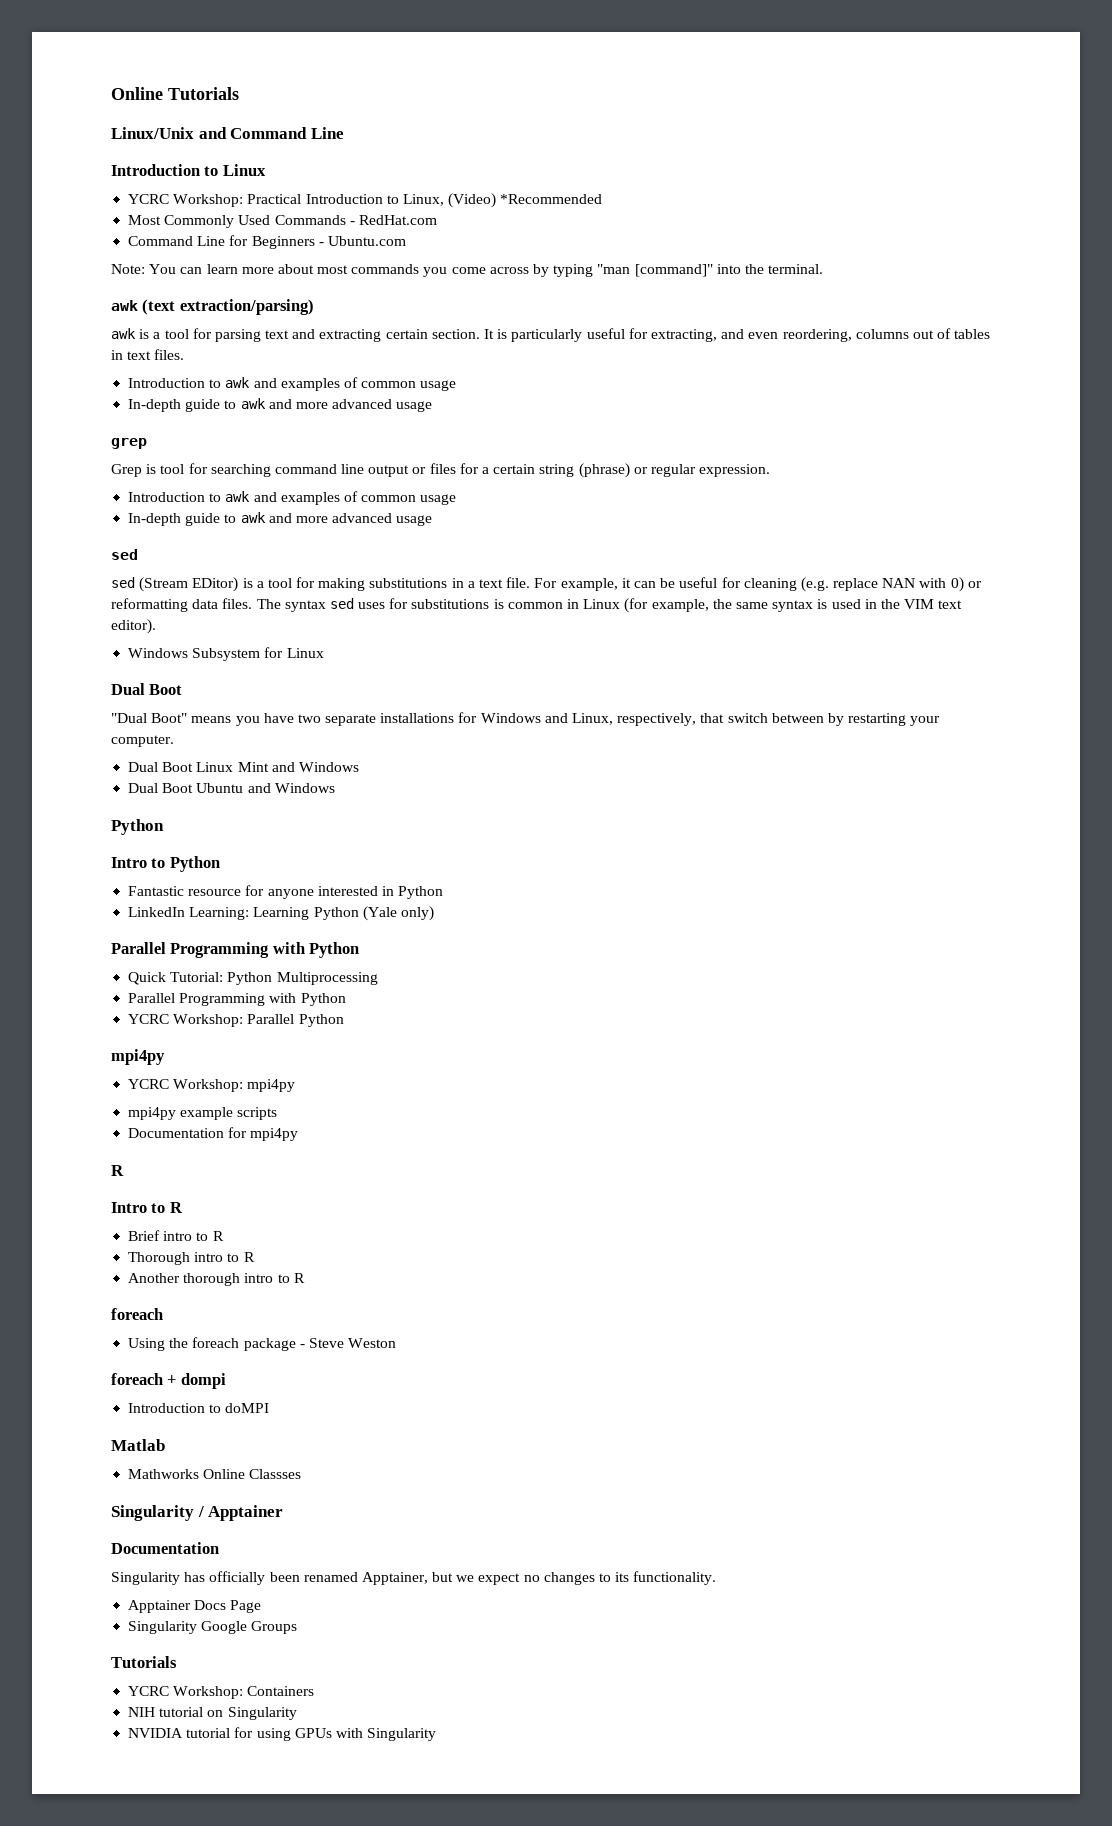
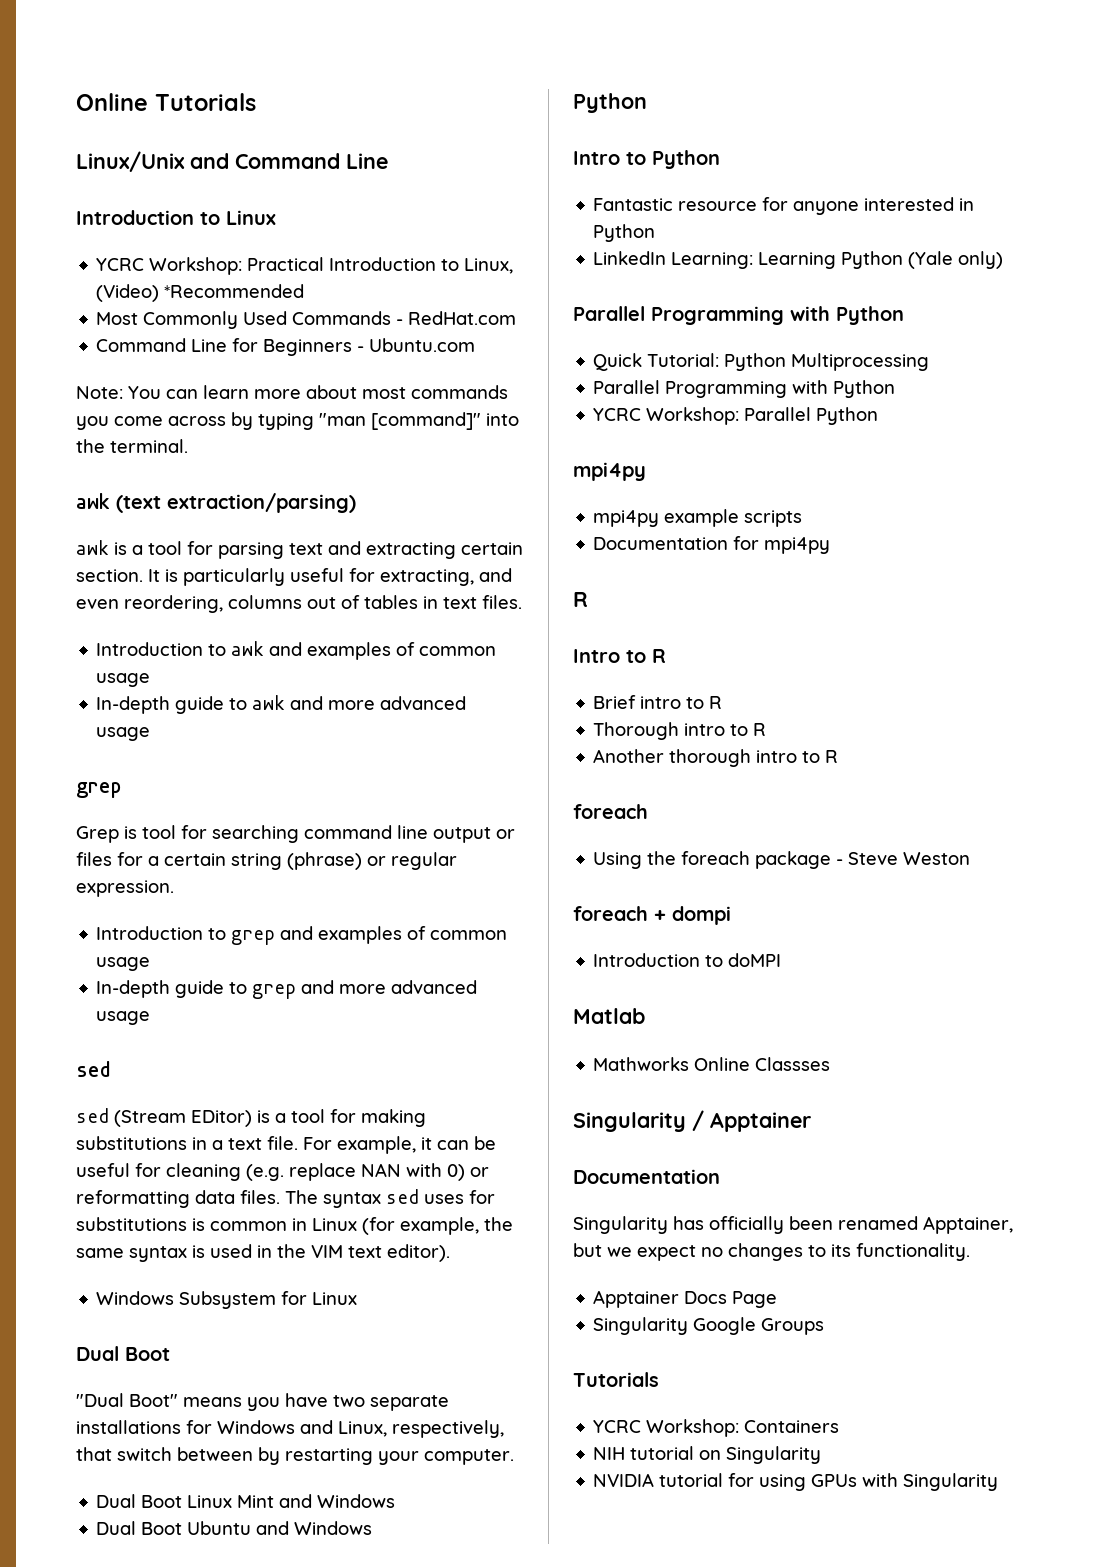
[225,491,457,505] [128,512,266,526] awk and examples of common usage // In-depth guide to awk -> [231,926,508,945] [96,957,151,971] [96,980,297,999] grep and examples of common usage // In-depth guide to grep
[128,1079,296,1092] // YCRC Workshop: mpi4py -> (646, 471) none

